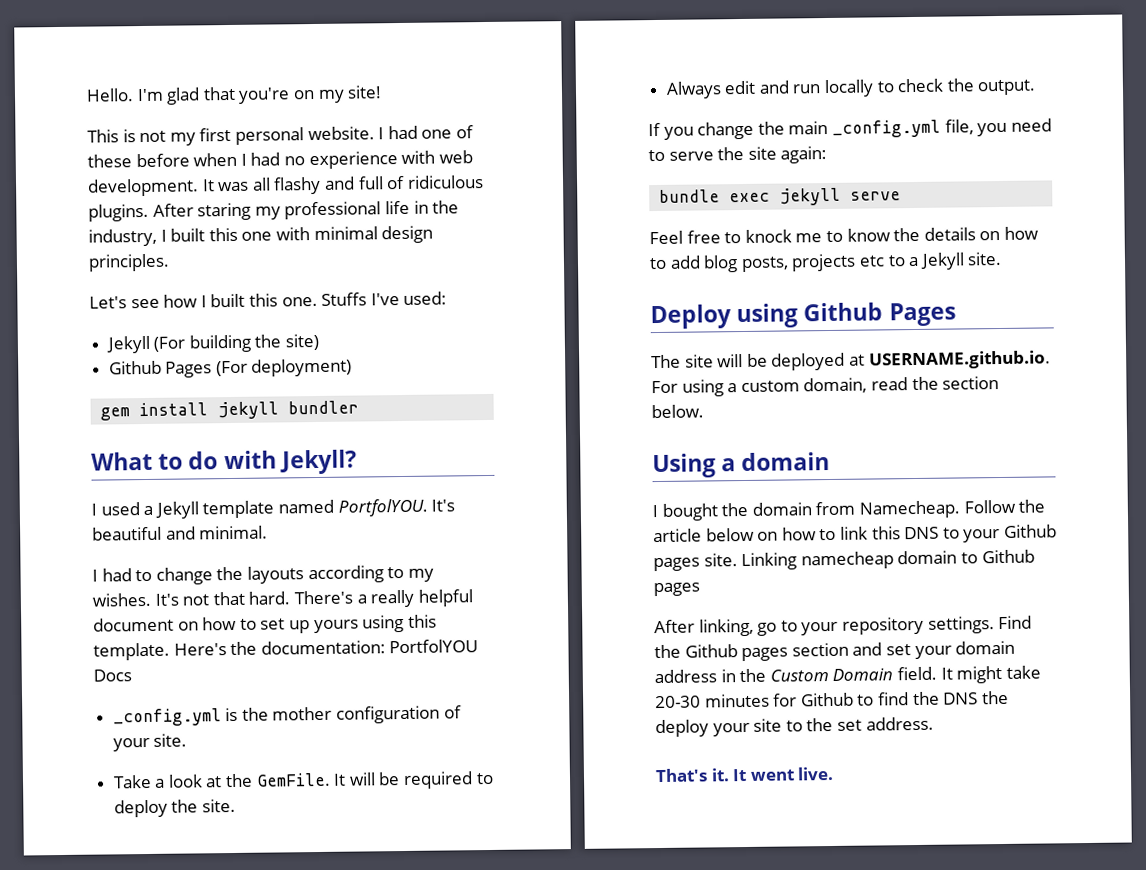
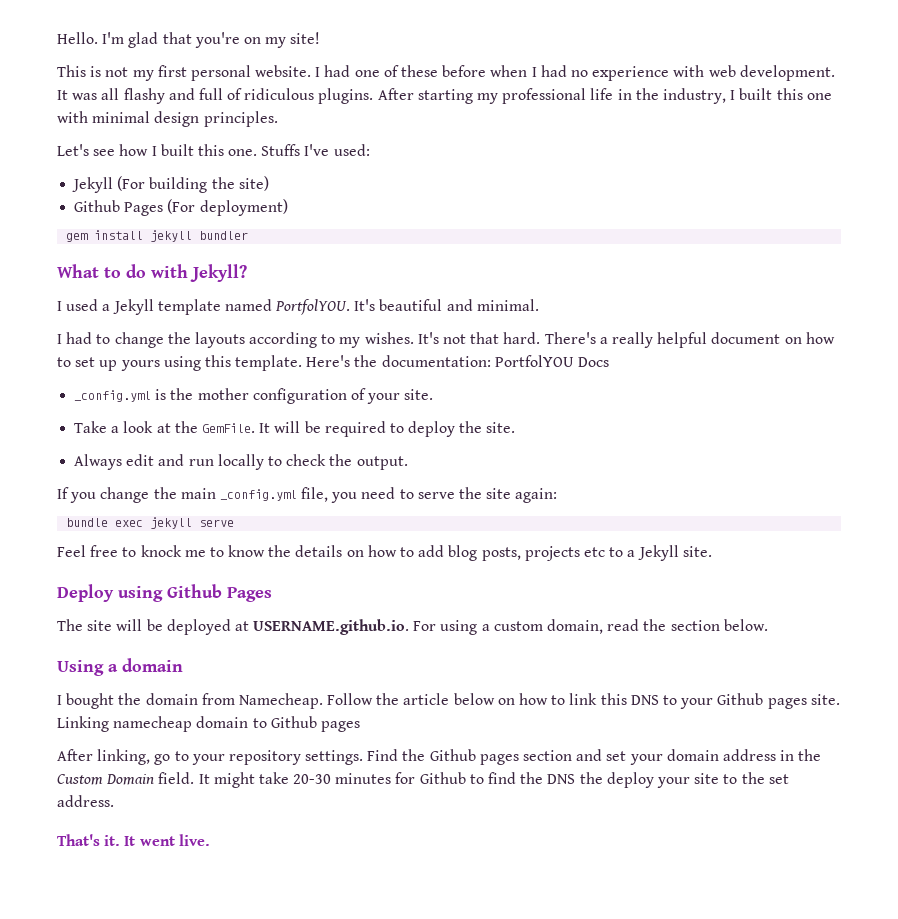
[197,202,252,221] staring -> [417,89,473,104] starting

